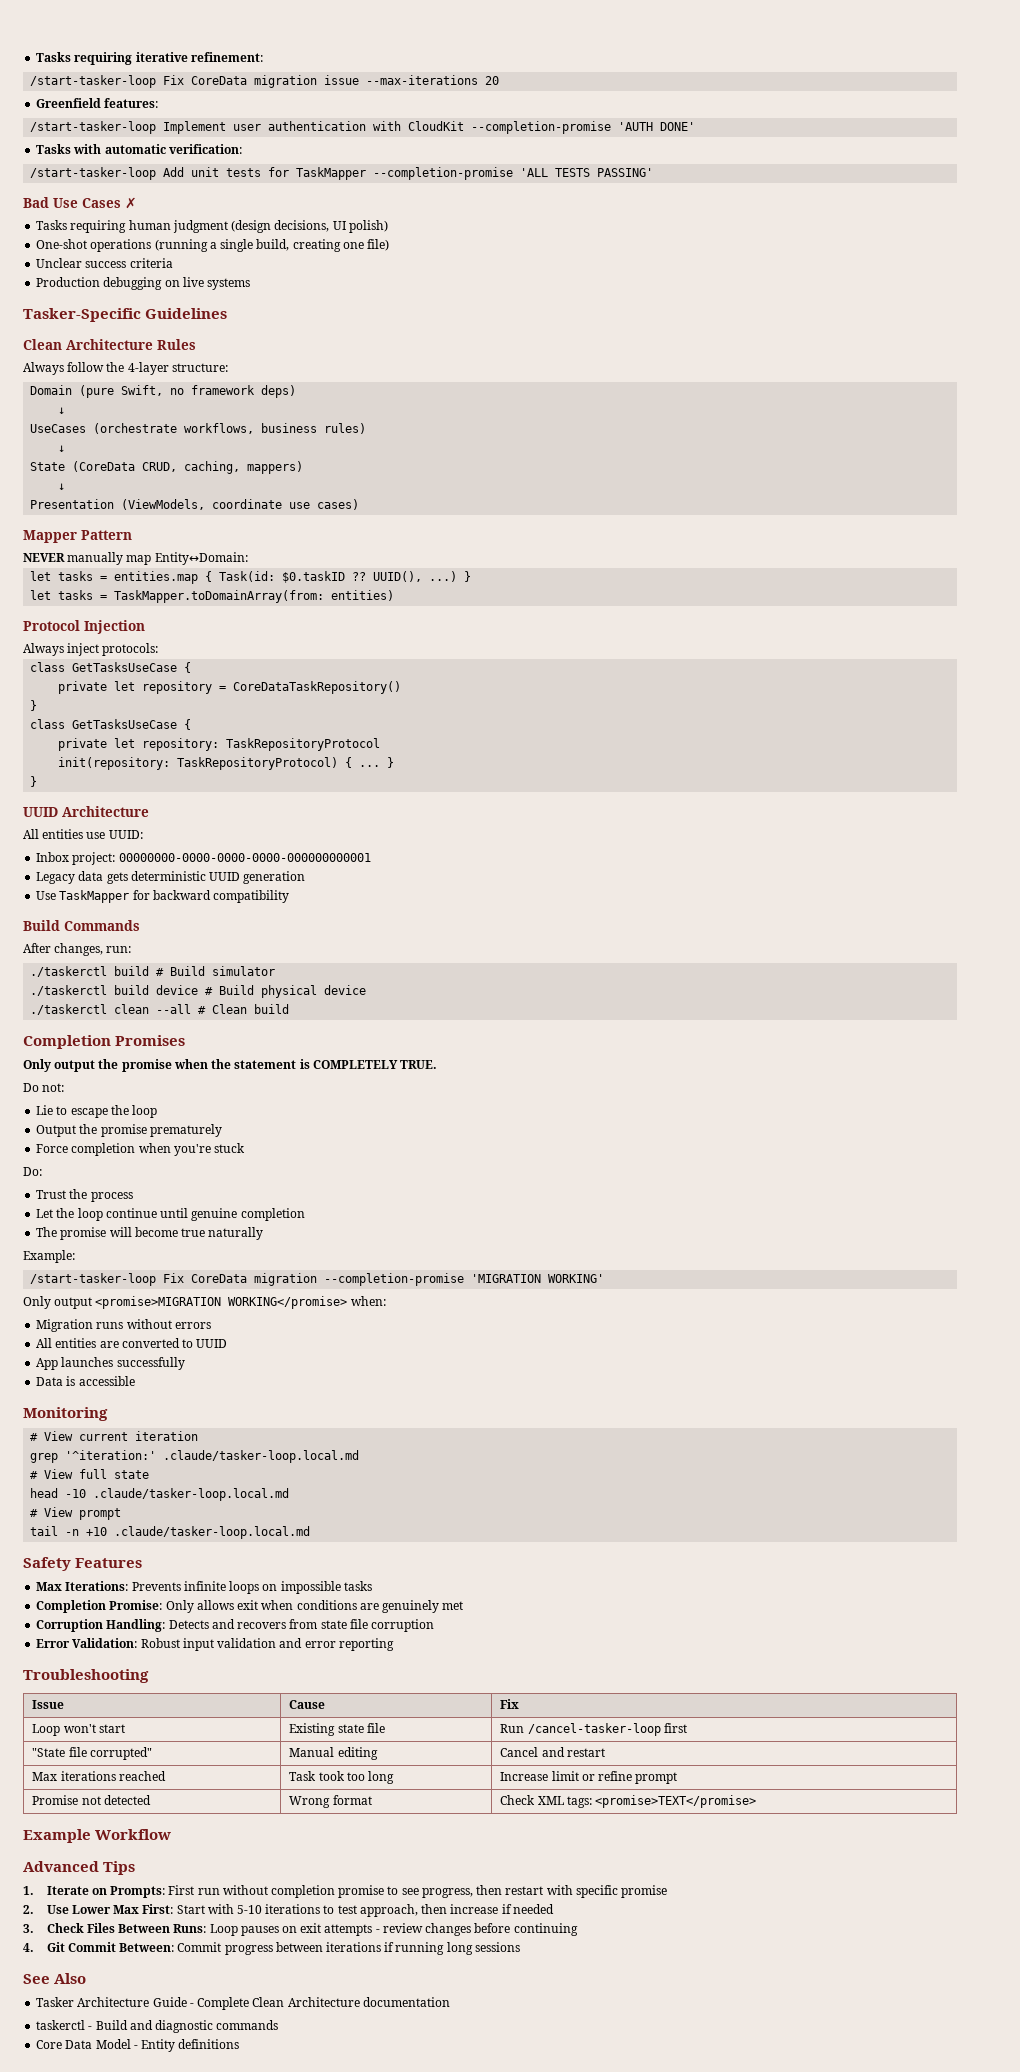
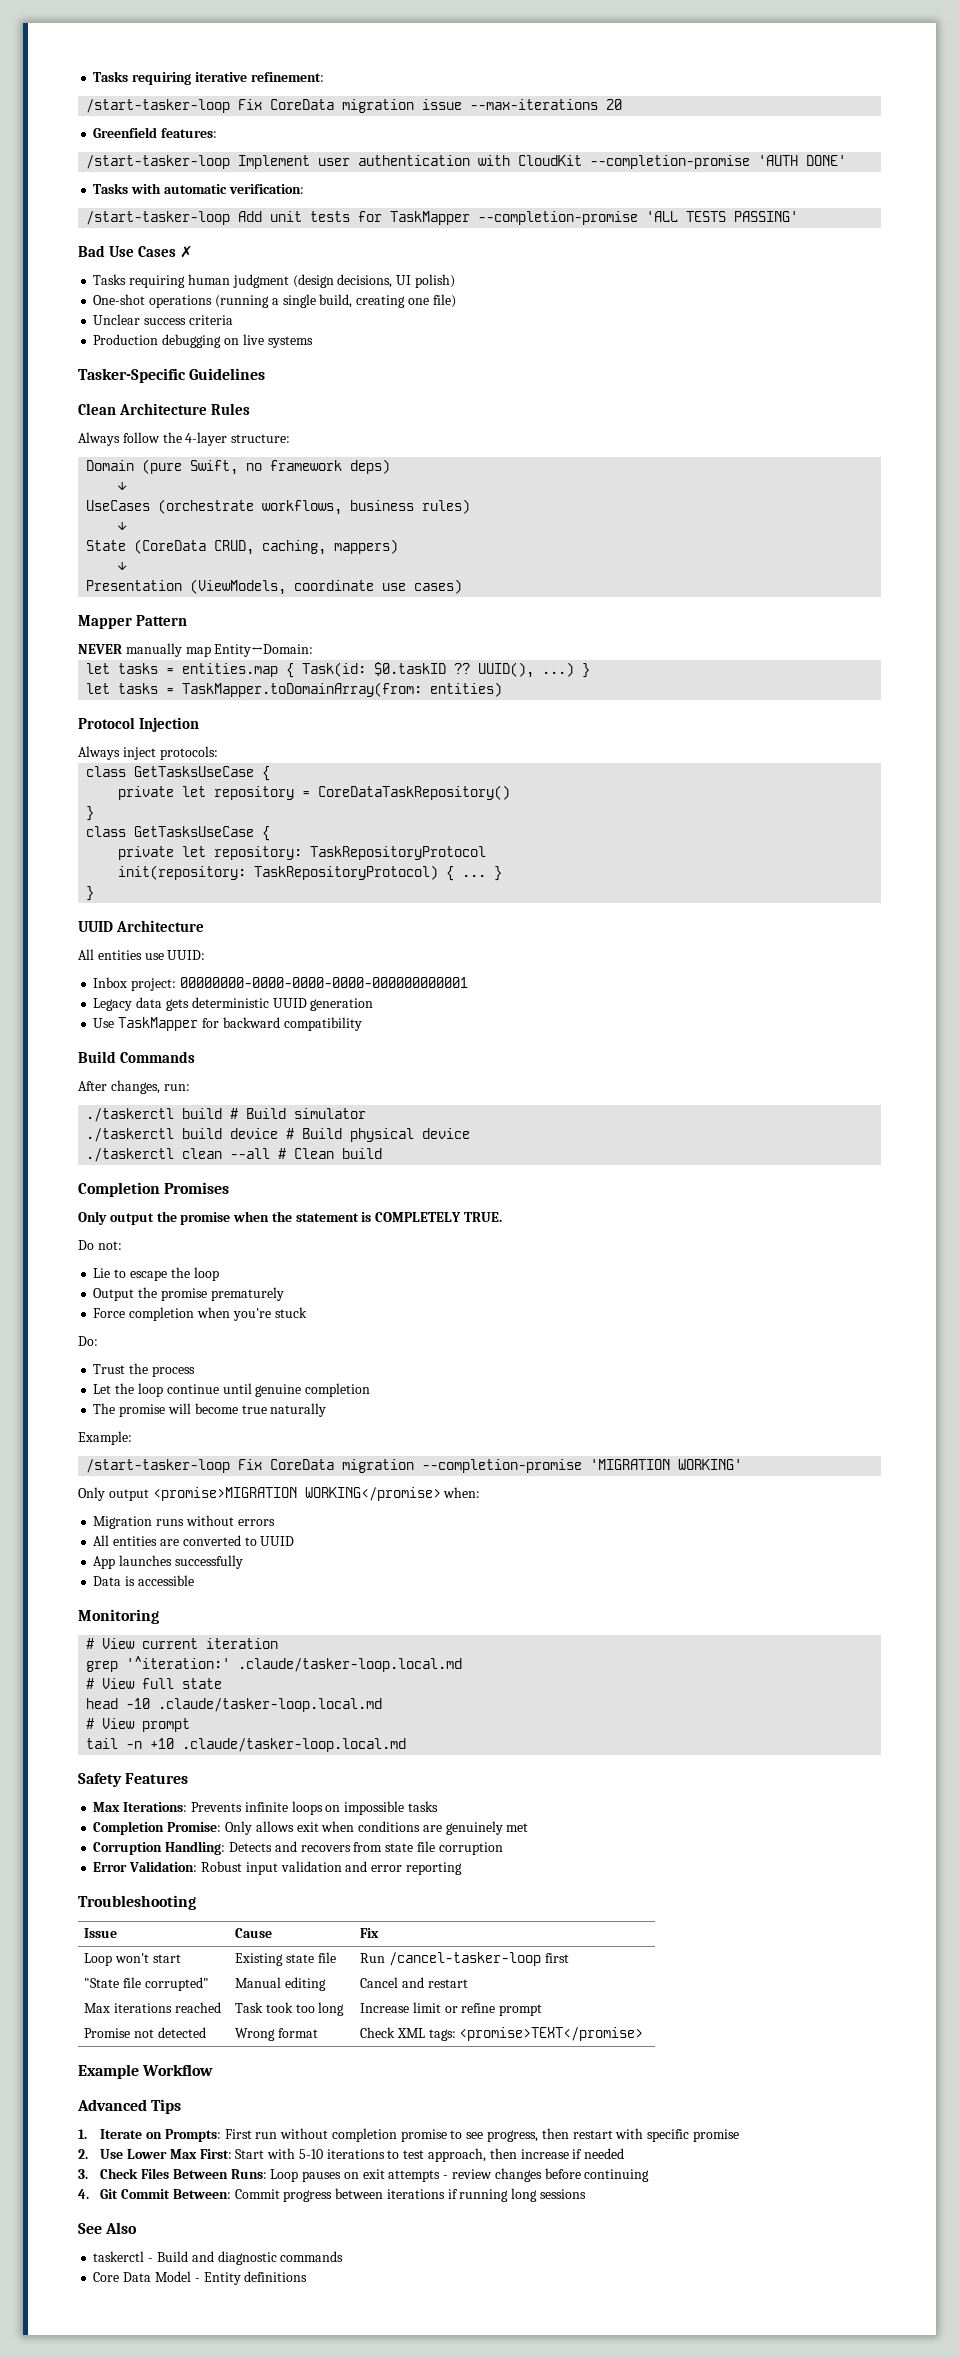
[36,1997,450,2010] // Tasker Architecture Guide - Complete Clean Architecture documentation -> (138, 2228) none

